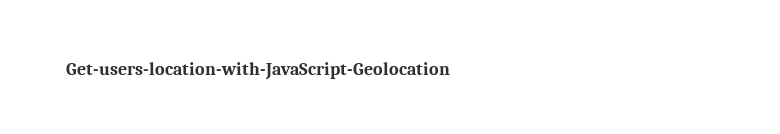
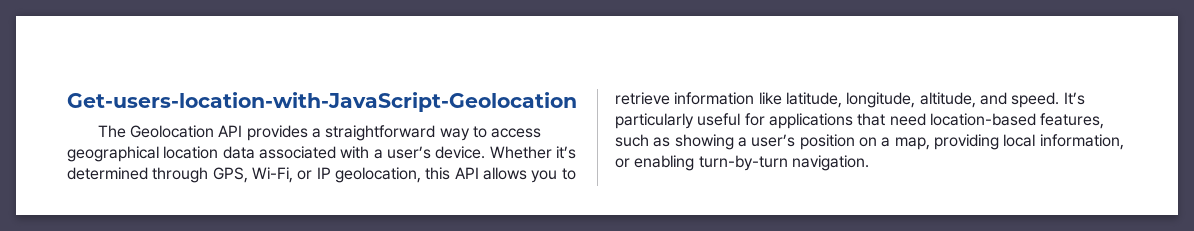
(450, 71) none -> [97,125,542,141] [67,146,576,162] [67,167,576,183] [615,92,1085,108] [615,113,1105,129] [615,134,1124,150] [615,155,869,171] // The Geolocation API provides a straightforward way to access geographical location data associated with a user’s device. Whether it’s determined through GPS, Wi-Fi, or IP geolocation, this API allows you to retrieve information like latitude, longitude, altitude, and speed. It’s particularly useful for applications that need location-based features, such as showing a user’s position on a map, providing local information, or enabling turn-by-turn navigation.

